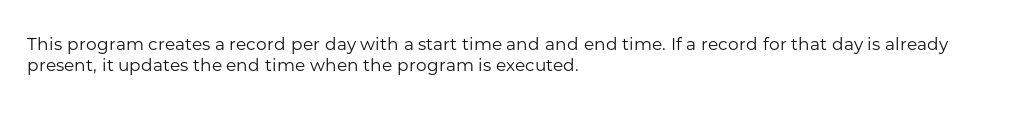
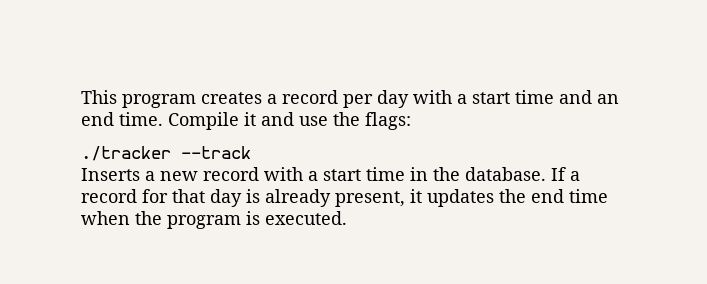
[545,37,580,50] and -> [597,94,619,104] an
(667, 43) none -> [168,112,411,130] [81,146,251,161] [81,167,546,181] Compile it and use the flags: // ./tracker --track // Inserts a new record with a start time in the database.

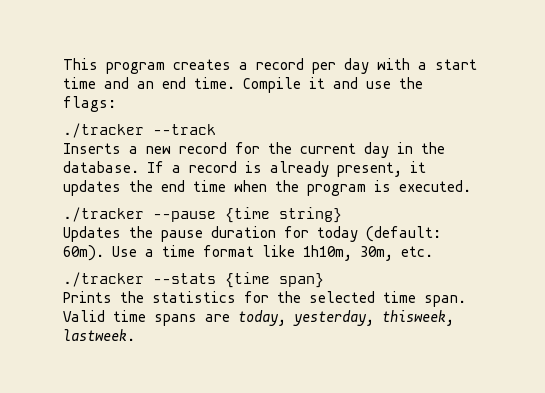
[264,167,405,181] with a start time -> [235,142,389,158] for the current day
[142,189,242,207] for that day -> (237, 167) none
(347, 218) none -> [63,207,342,223] [63,226,441,242] [63,245,433,261] [63,272,324,288] [63,291,466,307] [63,310,454,326] [63,329,135,341] // ./tracker --pause {time string} // Updates the pause duration for today (default: 60m). Use a time format like 1h10m, 30m, etc. // ./tracker --stats {time span} // Prints the statistics for the selected time span. Valid time spans are today, yesterday, thisweek, lastweek.

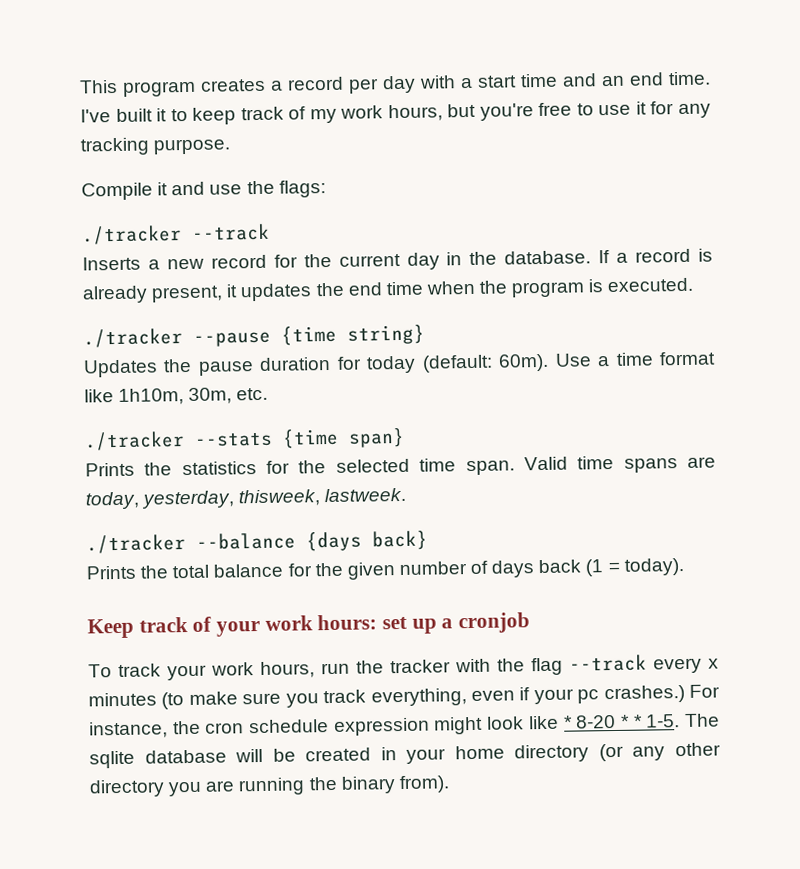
(235, 83) none -> [80,101,711,125] [80,137,232,156] I've built it to keep track of my work hours, but you're free to use it for any tracking purpose. //
(135, 335) none -> [86,530,428,554] [86,558,685,580] [87,612,531,639] [88,654,719,681] [88,684,720,710] [89,713,720,739] [89,742,721,769] [89,775,450,798] // ./tracker --balance {days back} // Prints the total balance for the given number of days back (1 = today). // Keep track of your work hours: set up a cronjob // To track your work hours, run the tracker with the flag --track every x minutes (to make sure you track everything, even if your pc crashes.) For instance, the cron schedule expression might look like * 8-20 * * 1-5. The sqlite database will be created in your home directory (or any other directory you are running the binary from).

